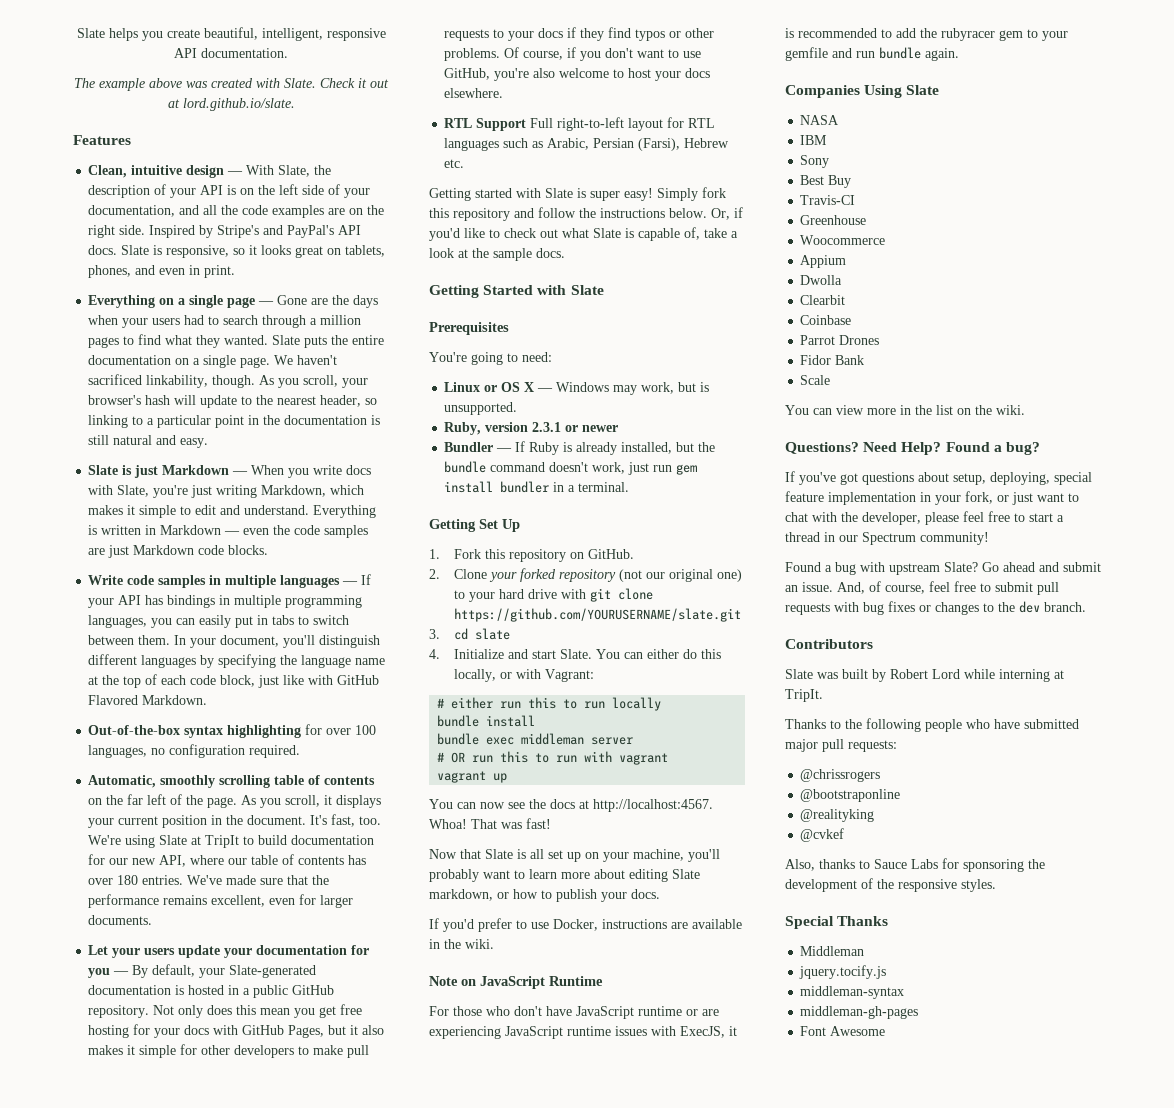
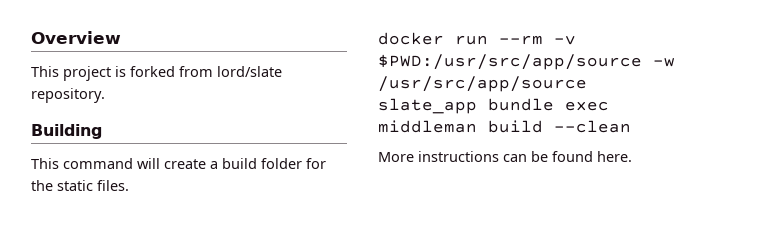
[76,27,386,41] [174,48,288,58] [74,78,389,91] [167,98,295,111] [73,135,131,145] [88,165,332,178] [88,184,371,198] [88,205,385,218] [88,225,362,238] [88,245,386,258] [88,265,236,278] [88,295,379,308] [88,315,362,328] [88,334,385,348] [88,355,338,368] [88,374,369,388] [88,395,378,408] [88,415,381,428] [88,435,209,448] [88,465,372,478] [88,485,365,498] [88,505,377,518] [88,525,369,538] [88,545,269,558] [88,574,372,588] [88,595,363,608] [88,615,350,628] [88,635,381,648] [88,654,386,668] [88,674,380,688] [88,695,208,705] [88,724,377,738] [88,744,301,758] [88,775,376,788] [88,794,382,808] [88,814,382,828] [88,835,375,848] [88,854,367,867] [88,875,330,885] [88,894,354,908] [88,915,153,925] [88,945,370,958] [88,964,317,978] [88,985,335,998] [88,1004,363,1018] [88,1024,385,1038] [88,1044,370,1058] [444,27,715,41] [444,47,702,61] [444,68,711,81] [444,88,504,98] [444,117,716,131] [444,138,730,151] [444,159,465,168] [429,187,726,201] [429,207,743,221] [429,227,738,241] [429,248,565,261] [429,285,604,298] [429,322,509,335] [429,352,552,365] [444,382,710,395] [444,402,518,415] [444,422,619,435] [444,441,716,455] [444,461,698,475] [444,481,630,493] [429,519,520,532] [429,549,635,562] [429,568,743,582] [454,588,654,602] [454,608,742,622] [429,628,511,640] [429,649,722,659] [454,669,595,682] [437,697,662,711] [437,715,536,727] [437,733,634,745] [437,751,669,765] [437,771,508,783] [429,799,713,812] [429,818,551,829] [429,849,720,862] [429,869,700,882] [429,889,660,902] [429,918,742,932] [429,939,494,949] [429,976,603,989] [429,1006,719,1019] [429,1026,737,1039] [785,28,1068,41] [785,47,959,61] [785,85,940,98] [800,115,840,125] [800,135,828,145] [800,155,830,168] [800,175,852,188] [800,195,856,205] [800,215,867,225] [800,235,886,245] [800,255,847,268] [800,275,843,285] [800,295,846,305] [800,315,852,325] [800,335,880,345] [800,355,865,365] [800,375,831,385] [785,405,1025,415] [785,442,1040,455] [785,471,1092,485] [785,491,1079,505] [785,511,1064,525] [785,532,989,545] [785,562,1101,575] [785,581,1059,595] [785,601,1086,615] [785,639,873,649] [785,669,1064,682] [785,689,823,702] [785,718,1079,732] [785,739,897,752] [800,769,881,782] [800,789,901,802] [800,809,875,822] [800,828,845,842] [785,858,1045,872] [785,878,996,892] [785,916,889,929] [800,946,865,956] [799,965,887,979] [800,986,905,999] [800,1006,919,1019] [800,1026,886,1036] Slate helps you create beautiful, intelligent, responsive API documentation. // The example above was created with Slate. Check it out at lord.github.io/slate. // Features // Clean, intuitive design — With Slate, the description of your API is on the left side of your documentation, and all the code examples are on the right side. Inspired by Stripe's and PayPal's API docs. Slate is responsive, so it looks great on tablets, phones, and even in print. // Everything on a single page — Gone are the days when your users had to search through a million pages to find what they wanted. Slate puts the entire documentation on a single page. We haven't sacrificed linkability, though. As you scroll, your browser's hash will update to the nearest header, so linking to a particular point in the documentation is still natural and easy. // Slate is just Markdown — When you write docs with Slate, you're just writing Markdown, which makes it simple to edit and understand. Everything is written in Markdown — even the code samples are just Markdown code blocks. // Write code samples in multiple languages — If your API has bindings in multiple programming languages, you can easily put in tabs to switch between them. In your document, you'll distinguish different languages by specifying the language name at the top of each code block, just like with GitHub Flavored Markdown. // Out-of-the-box syntax highlighting for over 100 languages, no configuration required. // Automatic, smoothly scrolling table of contents on the far left of the page. As you scroll, it displays your current position in the document. It's fast, too. We're using Slate at TripIt to build documentation for our new API, where our table of contents has over 180 entries. We've made sure that the performance remains excellent, even for larger documents. // Let your users update your documentation for you — By default, your Slate-generated documentation is hosted in a public GitHub repository. Not only does this mean you get free hosting for your docs with GitHub Pages, but it also makes it simple for other developers to make pull requests to your docs if they find typos or other problems. Of course, if you don't want to use GitHub, you're also welcome to host your docs elsewhere. // RTL Support Full right-to-left layout for RTL languages such as Arabic, Persian (Farsi), Hebrew etc. // Getting started with Slate is super easy! Simply fork this repository and follow the instructions below. Or, if you'd like to check out what Slate is capable of, take a look at the sample docs. // Getting Started with Slate // Prerequisites // You're going to need: // Linux or OS X — Windows may work, but is unsupported. // Ruby, version 2.3.1 or newer // Bundler — If Ruby is already installed, but the bundle command doesn't work, just run gem install bundler in a terminal. // Getting Set Up // 1. Fork this repository on GitHub. // 2. Clone your forked repository (not our original one) to your hard drive with git clone https://github.com/YOURUSERNAME/slate.git // 3. cd slate // 4. Initialize and start Slate. You can either do this locally, or with Vagrant: // # either run this to run locally // bundle install // bundle exec middleman server // # OR run this to run with vagrant // vagrant up // You can now see the docs at http://localhost:4567. Whoa! That was fast! // Now that Slate is all set up on your machine, you'll probably want to learn more about editing Slate markdown, or how to publish your docs. // If you'd prefer to use Docker, instructions are available in the wiki. // Note on JavaScript Runtime // For those who don't have JavaScript runtime or are experiencing JavaScript runtime issues with ExecJS, it is recommended to add the rubyracer gem to your gemfile and run bundle again. // Companies Using Slate // NASA // IBM // Sony // Best Buy // Travis-CI // Greenhouse // Woocommerce // Appium // Dwolla // Clearbit // Coinbase // Parrot Drones // Fidor Bank // Scale // You can view more in the list on the wiki. // Questions? Need Help? Found a bug? // If you've got questions about setup, deploying, special feature implementation in your fork, or just want to chat with the developer, please feel free to start a thread in our Spectrum community! // Found a bug with upstream Slate? Go ahead and submit an issue. And, of course, feel free to submit pull requests with bug fixes or changes to the dev branch. // Contributors // Slate was built by Robert Lord while interning at TripIt. // Thanks to the following people who have submitted major pull requests: // @chrissrogers // @bootstraponline // @realityking // @cvkef // Also, thanks to Sauce Labs for sponsoring the development of the responsive styles. // Special Thanks // Middleman // jquery.tocify.js // middleman-syntax // middleman-gh-pages // Font Awesome -> [31,31,121,44] [31,66,282,81] [31,88,105,103] [31,124,102,139] [31,158,326,169] [31,180,129,191] [378,32,576,45] [378,54,675,70] [378,76,587,92] [378,98,609,114] [378,120,631,133] [378,151,632,162] Overview // This project is forked from lord/slate repository. // Building // This command will create a build folder for the static files. // docker run --rm -v $PWD:/usr/src/app/source -w /usr/src/app/source slate_app bundle exec middleman build --clean // More instructions can be found here.

